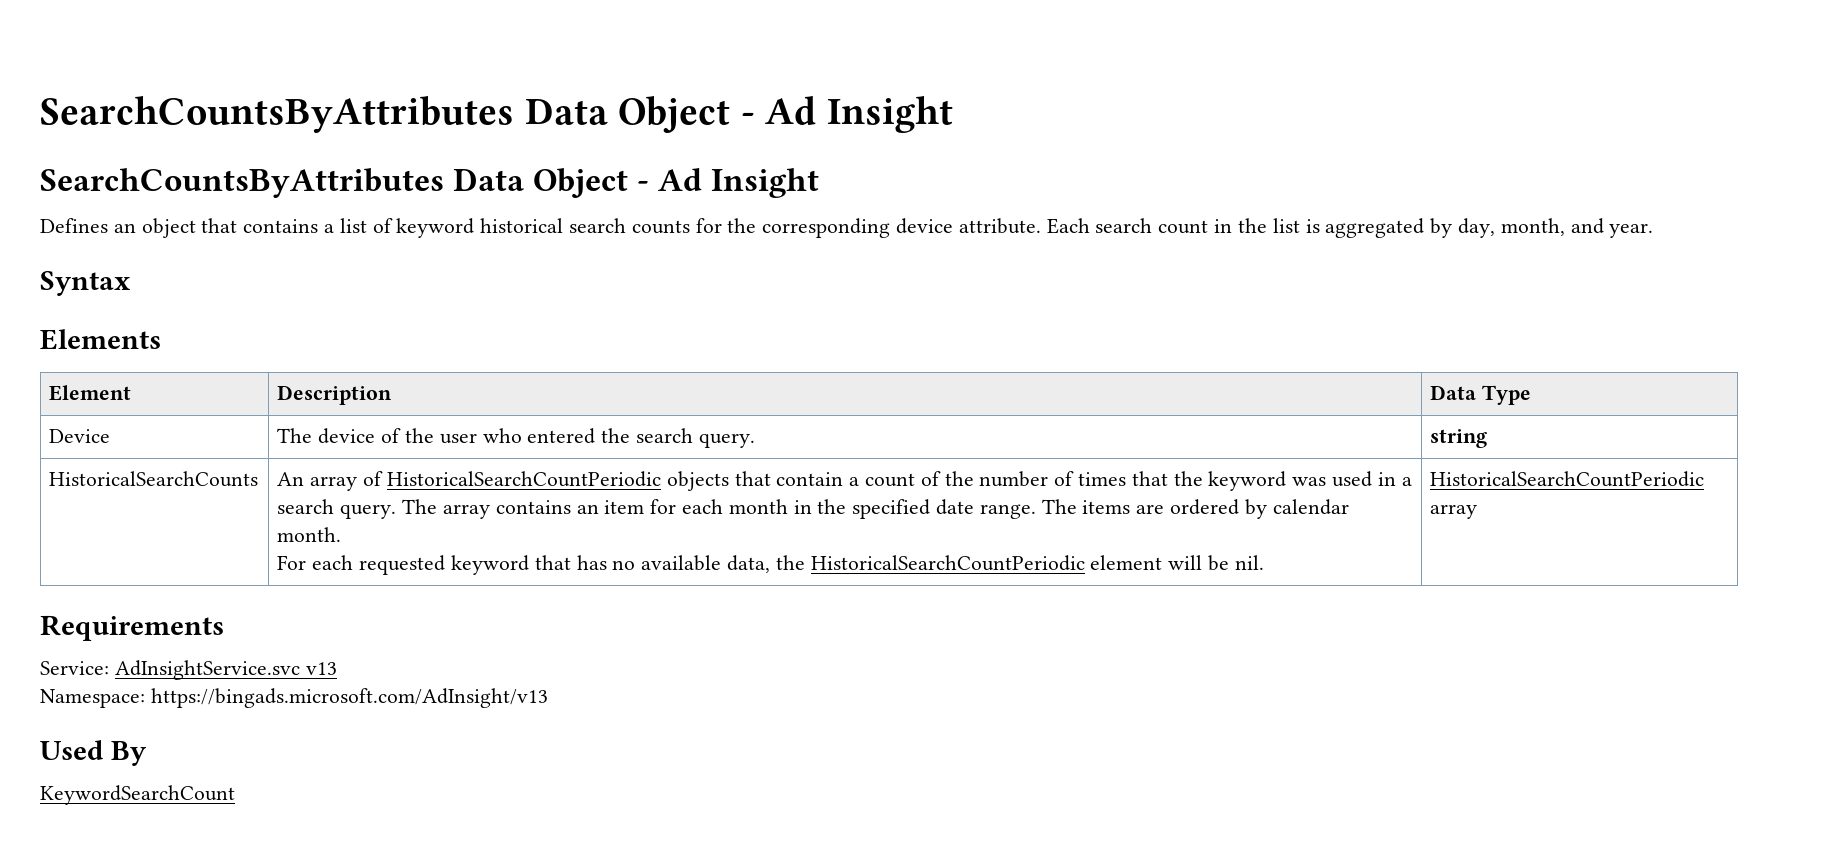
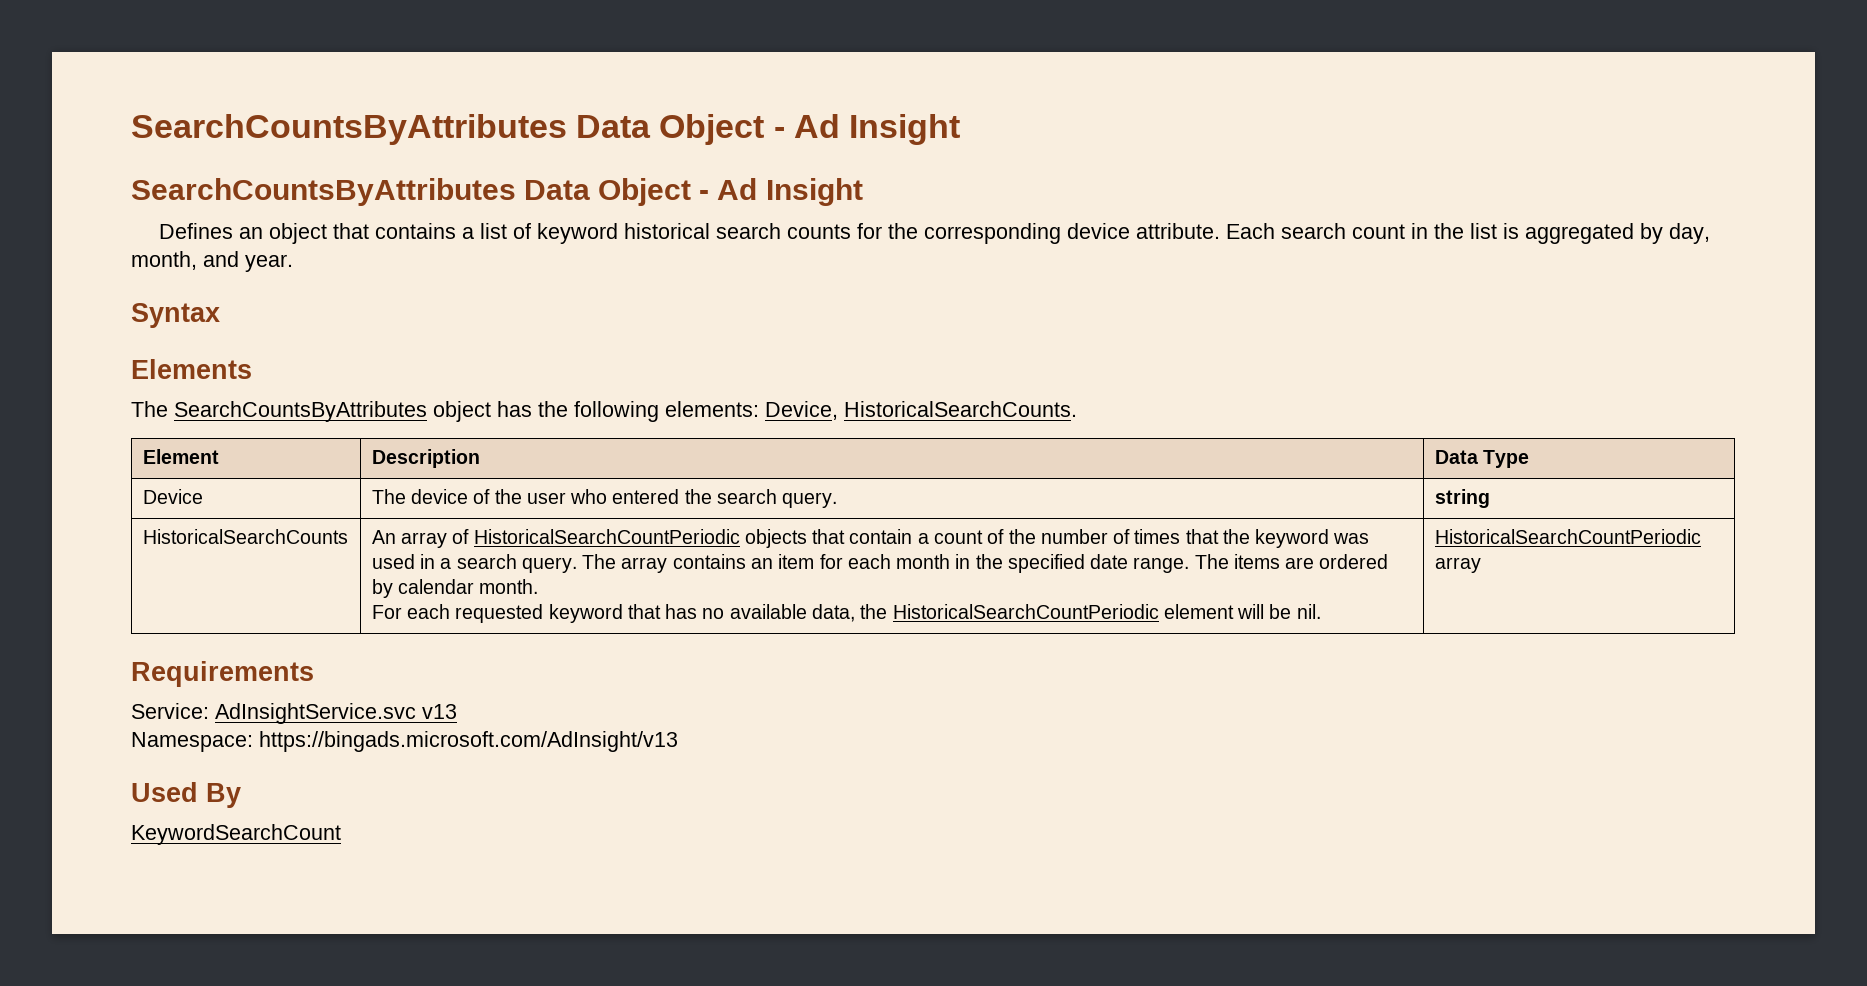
(161, 339) none -> [131,401,1077,422] // The SearchCountsByAttributes object has the following elements: Device, HistoricalSearchCounts.

